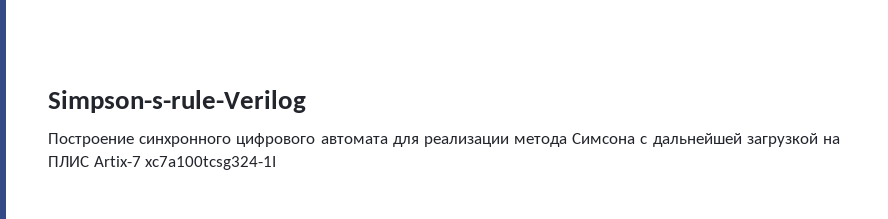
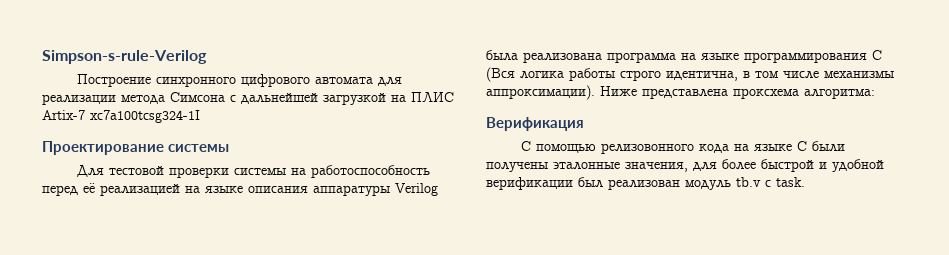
(277, 163) none -> [42,141,230,155] [76,165,430,178] [42,183,438,196] [486,50,882,63] [486,67,894,82] [486,85,875,100] [486,117,584,131] [520,141,845,154] [486,159,884,172] [486,177,805,190] // Проектирование системы // Для тестовой проверки системы на работоспособность перед её реализацией на языке описания аппаратуры Verilog была реализована программа на языке программирования C (Вся логика работы строго идентична, в том числе механизмы аппроксимации). Ниже представлена проксхема алгоритма: // Верификация // С помощью релизовонного кода на языке C были получены эталонные значения, для более быстрой и удобной верификации был реализован модуль tb.v с task.

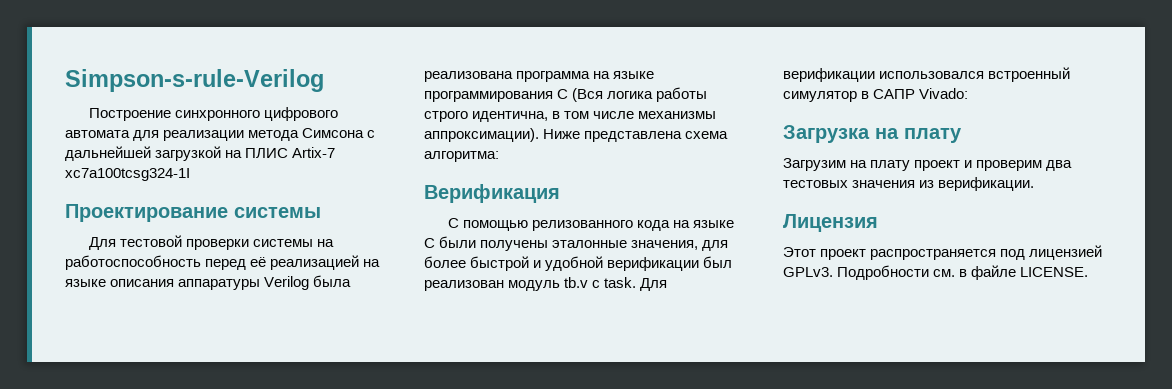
[733,88,799,99] проксхема -> [685,131,729,139] схема
[600,143,694,154] релизовонного -> [531,220,633,231] релизованного
(805, 182) none -> [640,278,668,291] [783,67,1071,82] [783,88,969,102] [783,125,962,143] [783,158,1073,171] [783,177,1035,191] [783,214,878,232] [783,245,1103,260] [783,265,1089,280] Для верификации использовался встроенный симулятор в САПР Vivado: // Загрузка на плату // Загрузим на плату проект и проверим два тестовых значения из верификации. // Лицензия // Этот проект распространяется под лицензией GPLv3. Подробности см. в файле LICENSE.

